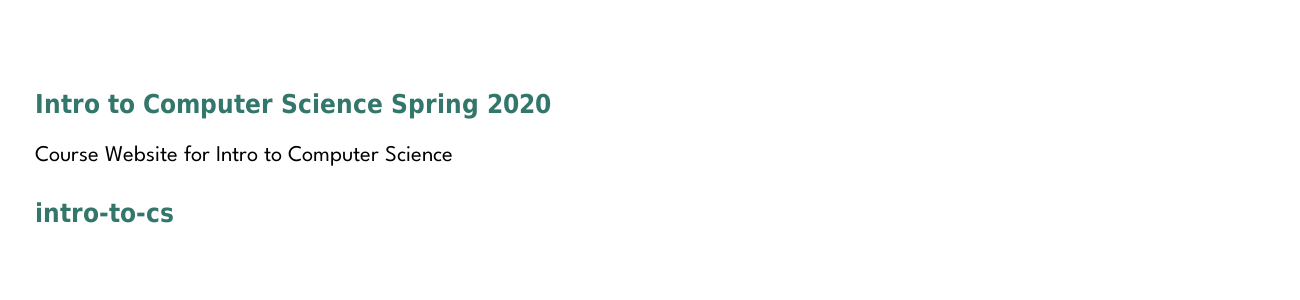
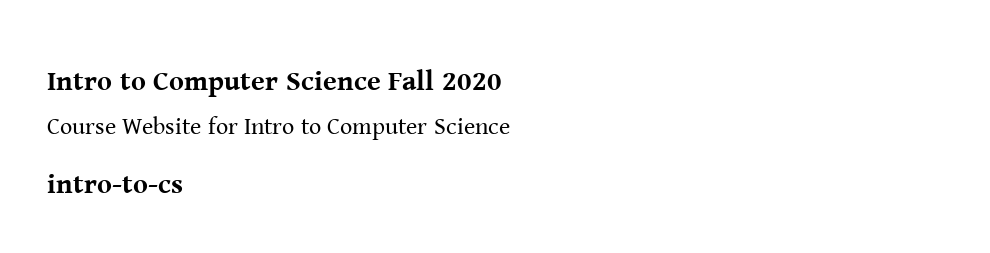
[35,93,479,119] Intro to Computer Science Spring -> [47,69,435,97] Intro to Computer Science Fall

